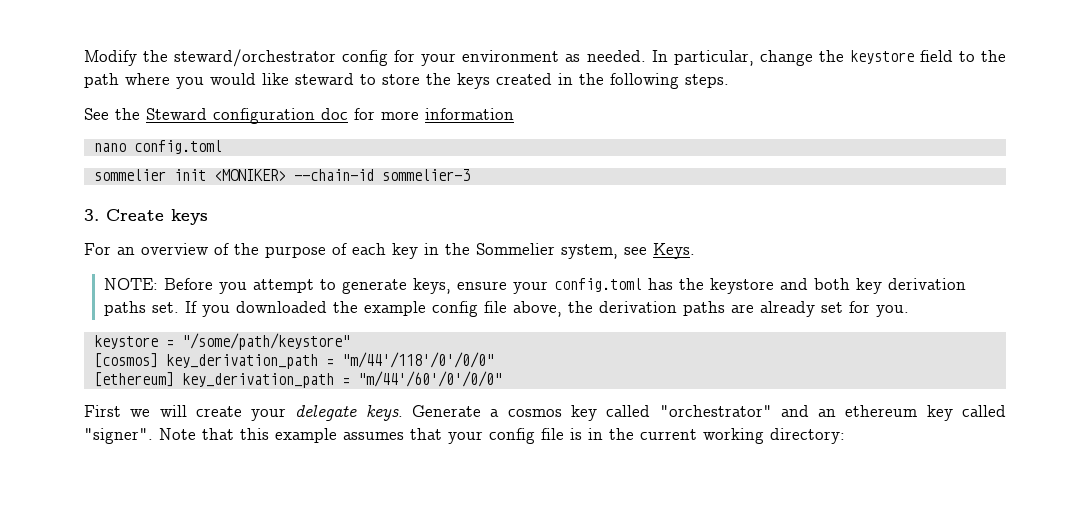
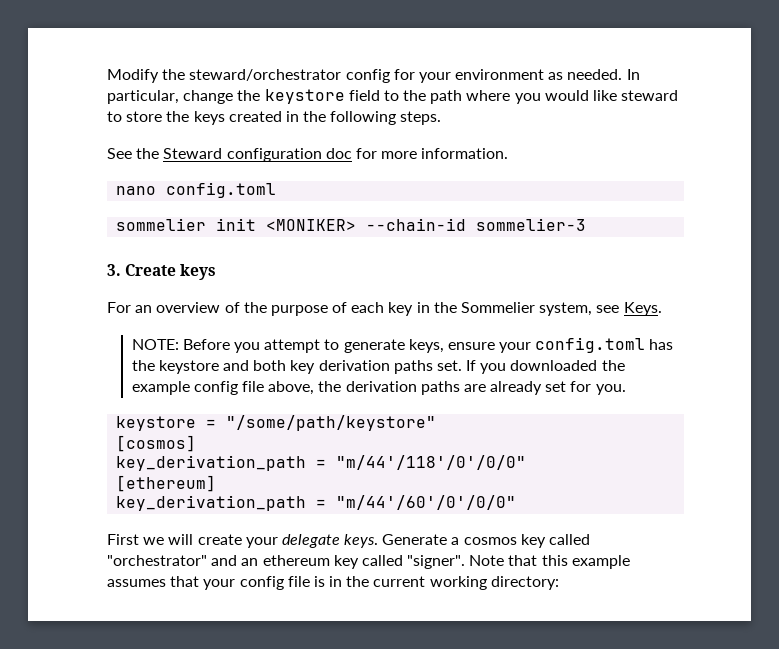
[425,108,514,120] information -> [421,148,509,159] information.
(158, 360) none -> (197, 443) //
(174, 379) none -> (217, 483) //

